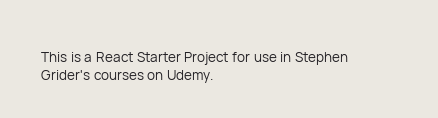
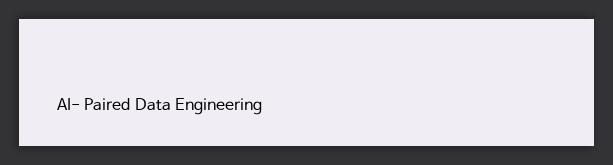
[41,52,348,65] [41,70,213,83] This is a React Starter Project for use in Stephen Grider's courses on Udemy. -> [57,98,262,115] AI- Paired Data Engineering

